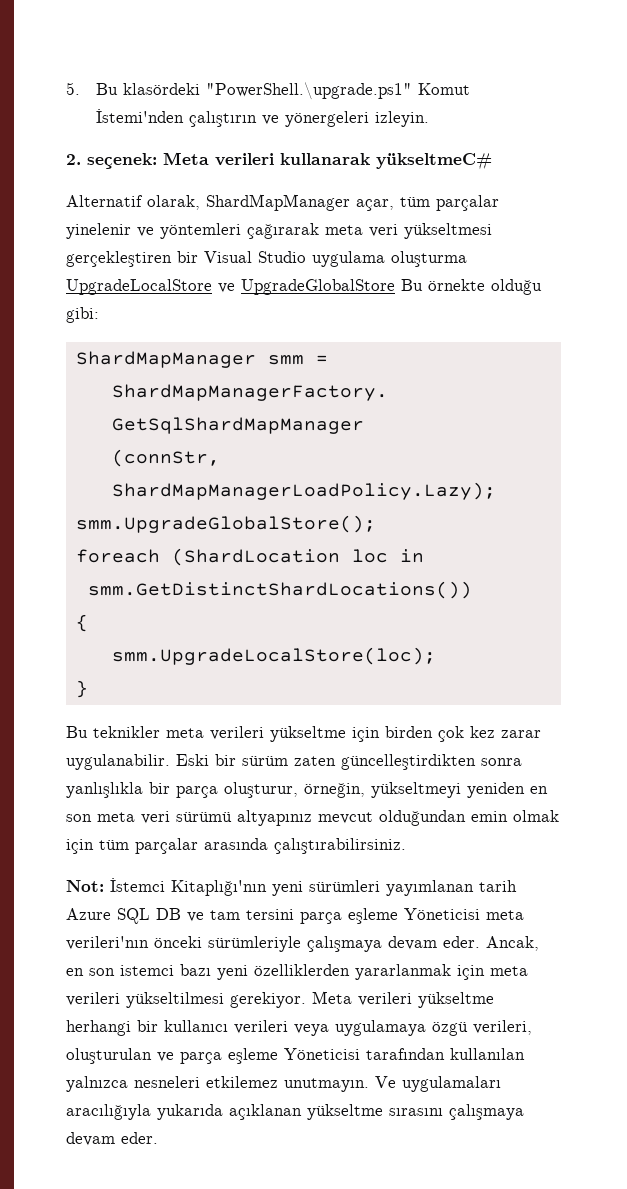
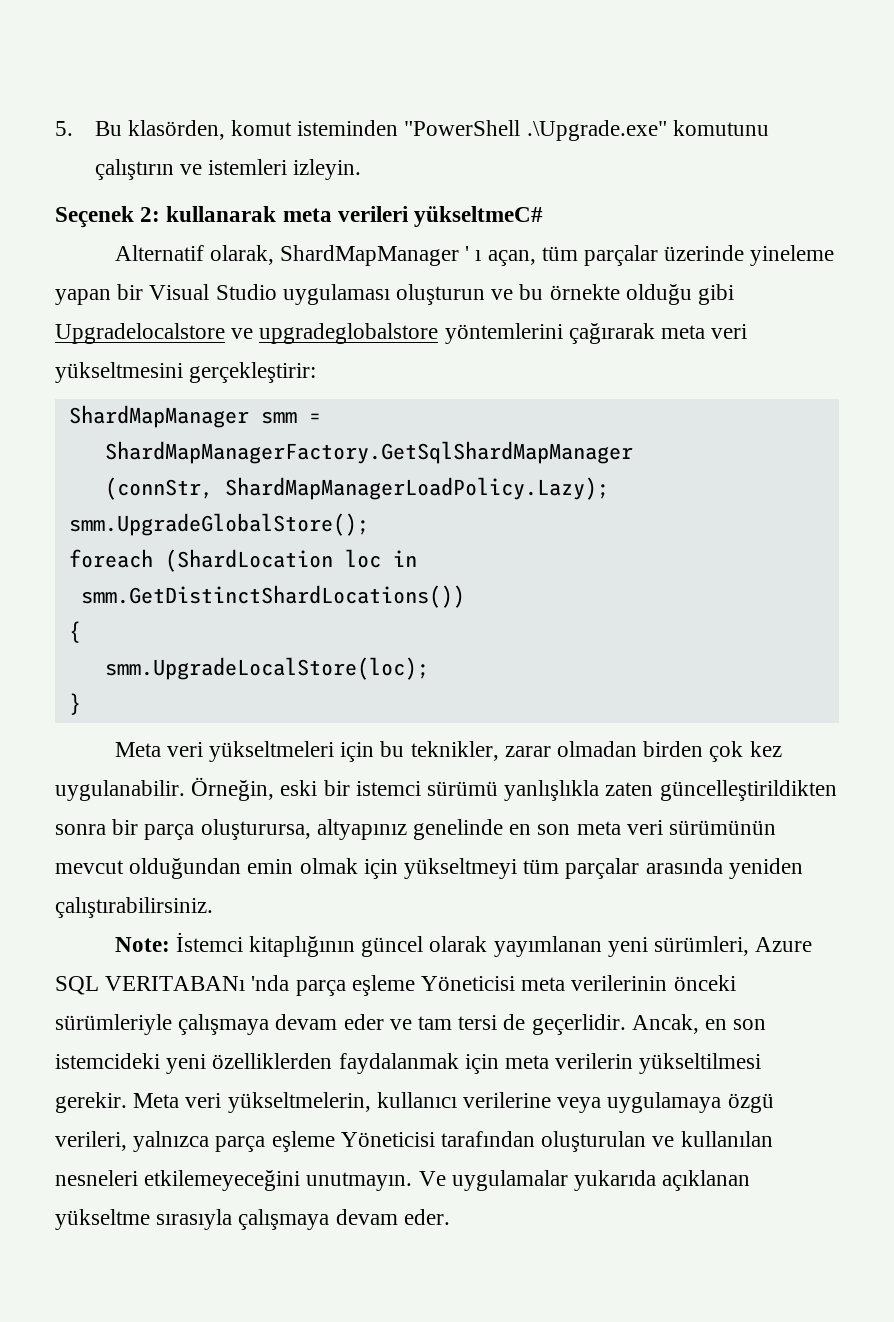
[122,82,470,100] [95,109,184,123] klasördeki "PowerShell.\upgrade.ps1" Komut İstemi'nden -> [127,120,769,141] klasörden, komut isteminden "PowerShell .\Upgrade.exe" komutunu
[284,111,369,127] yönergeleri -> [207,159,287,175] istemleri
[66,152,370,169] 2. seçenek: Meta verileri kullanarak -> [55,206,409,228] Seçenek 2: kullanarak meta verileri
[356,195,499,211] [66,223,492,239] [66,251,467,267] [66,279,542,295] [66,307,99,323] açar, tüm parçalar yinelenir ve yöntemleri çağırarak meta veri yükseltmesi gerçekleştiren bir Visual Studio uygulama oluşturma UpgradeLocalStore ve UpgradeGlobalStore Bu örnekte olduğu gibi: -> [465,245,835,266] [55,284,735,305] [55,323,748,344] [55,362,317,383] ' ı açan, tüm parçalar üzerinde yineleme yapan bir Visual Studio uygulaması oluşturun ve bu örnekte olduğu gibi Upgradelocalstore ve upgradeglobalstore yöntemlerini çağırarak meta veri yükseltmesini gerçekleştirir:
[66,726,541,742] [66,754,522,770] [66,782,525,798] Bu teknikler meta verileri yükseltme için birden çok kez zarar uygulanabilir. Eski bir sürüm zaten güncelleştirdikten sonra yanlışlıkla bir parça oluşturur, örneğin, yükseltmeyi yeniden -> [114,741,782,762] [55,777,837,801] [55,819,504,840] Meta veri yükseltmeleri için bu teknikler, zarar olmadan birden çok kez uygulanabilir. Örneğin, eski bir istemci sürümü yanlışlıkla zaten güncelleştirildikten sonra bir parça oluşturursa, altyapınız genelinde
[176,810,312,826] sürümü altyapınız -> [669,820,777,835] sürümünün
(94, 846) none -> [404,858,518,879] yükseltmeyi
(268, 844) none -> [728,858,803,879] yeniden
[66,878,517,896] [66,908,294,924] Not: İstemci Kitaplığı'nın yeni sürümleri yayımlanan tarih Azure SQL DB ve tam tersini -> [114,932,813,957] [55,975,290,995] Note: İstemci kitaplığının güncel olarak yayımlanan yeni sürümleri, Azure SQL VERITABANı 'nda
[66,936,149,950] verileri'nın -> [571,975,668,991] verilerinin
[443,936,480,948] eder. -> [343,1014,626,1035] eder ve tam tersi de geçerlidir.
[120,964,211,976] istemci bazı -> [55,1053,160,1069] istemcideki
[355,964,451,980] yararlanmak -> [338,1053,459,1074] faydalanmak
[66,991,494,1008] [66,1020,288,1036] verileri yükseltilmesi gerekiyor. Meta verileri yükseltme herhangi bir kullanıcı verileri -> [555,1053,762,1074] [55,1092,552,1113] verilerin yükseltilmesi gerekir. Meta veri yükseltmelerin, kullanıcı verilerine
[66,1048,174,1064] oluşturulan ve -> [133,1131,210,1152] yalnızca
[450,1048,525,1060] [66,1076,501,1092] [66,1104,151,1120] kullanılan yalnızca nesneleri etkilemez unutmayın. Ve uygulamaları aracılığıyla -> [541,1131,773,1152] [55,1170,568,1191] oluşturulan ve kullanılan nesneleri etkilemeyeceğini unutmayın. Ve uygulamalar
[389,1108,443,1116] sırasını -> [156,1209,233,1230] sırasıyla

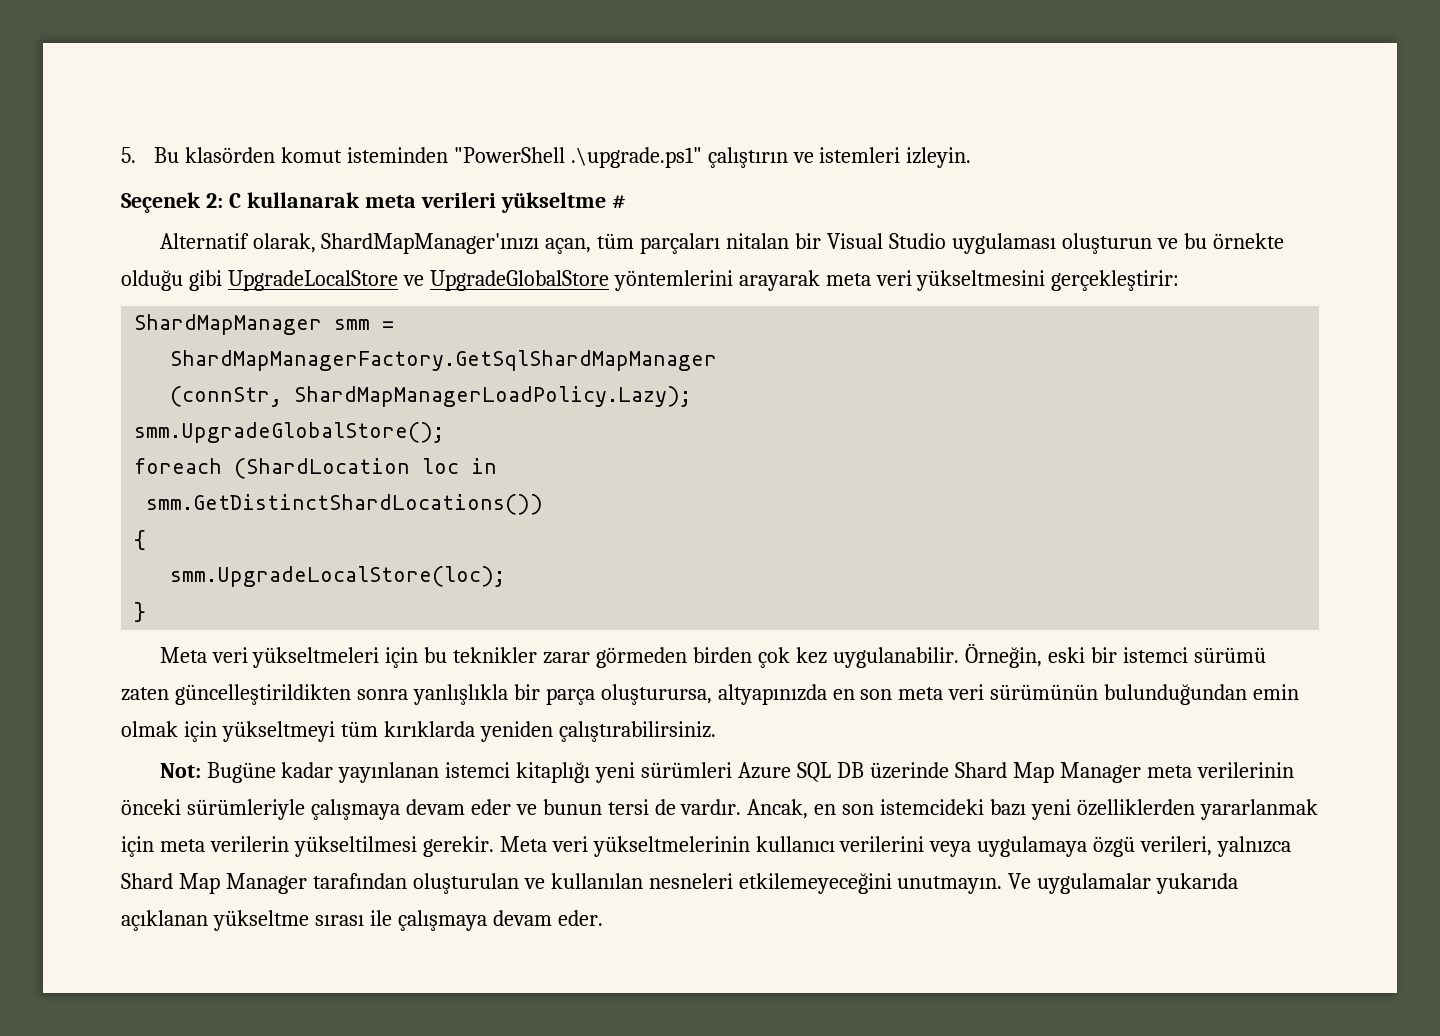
[127,120,225,140] klasörden, -> [184,147,275,163] klasörden
[526,120,769,141] .\Upgrade.exe" komutunu -> [570,147,702,168] .\upgrade.ps1"
(161, 214) none -> [228,193,241,208] C
[414,206,544,227] yükseltmeC# -> [500,192,626,213] yükseltme #
[279,245,835,266] [55,289,111,305] ShardMapManager ' ı açan, tüm parçalar üzerinde yineleme yapan -> [321,233,790,254] ShardMapManager'ınızı açan, tüm parçaları nitalan
[55,323,655,344] Upgradelocalstore ve upgradeglobalstore yöntemlerini çağırarak -> [227,270,820,291] UpgradeLocalStore ve UpgradeGlobalStore yöntemlerini arayarak
[410,741,638,761] teknikler, zarar olmadan -> [453,647,688,668] teknikler zarar görmeden
[504,780,600,801] yanlışlıkla -> (1266, 655) none
(106, 829) none -> [412,684,508,705] yanlışlıkla
[316,819,504,840] altyapınız genelinde -> [717,684,827,705] altyapınızda
[55,858,242,879] mevcut olduğundan -> [1104,684,1248,705] bulunduğundan
[565,858,723,879] parçalar arasında -> [383,721,475,737] kırıklarda
[114,932,813,957] [55,975,516,996] Note: İstemci kitaplığının güncel olarak yayımlanan yeni sürümleri, Azure SQL VERITABANı 'nda parça eşleme Yöneticisi -> [159,762,1141,783] Not: Bugüne kadar yayınlanan istemci kitaplığı yeni sürümleri Azure SQL DB üzerinde Shard Map Manager
[418,1016,453,1030] tam -> [542,799,602,815] bunun
[531,1014,626,1035] geçerlidir. -> [680,799,742,815] vardır.
(160, 1061) none -> [990,799,1027,816] bazı
[338,1053,459,1074] faydalanmak -> [1199,799,1318,820] yararlanmak
[227,1092,552,1113] yükseltmelerin, kullanıcı verilerine -> [592,836,925,857] yükseltmelerinin kullanıcı verilerini
[215,1131,435,1152] parça eşleme Yöneticisi -> [121,873,307,894] Shard Map Manager
[156,1209,233,1230] sırasıyla -> [314,910,392,926] sırası ile

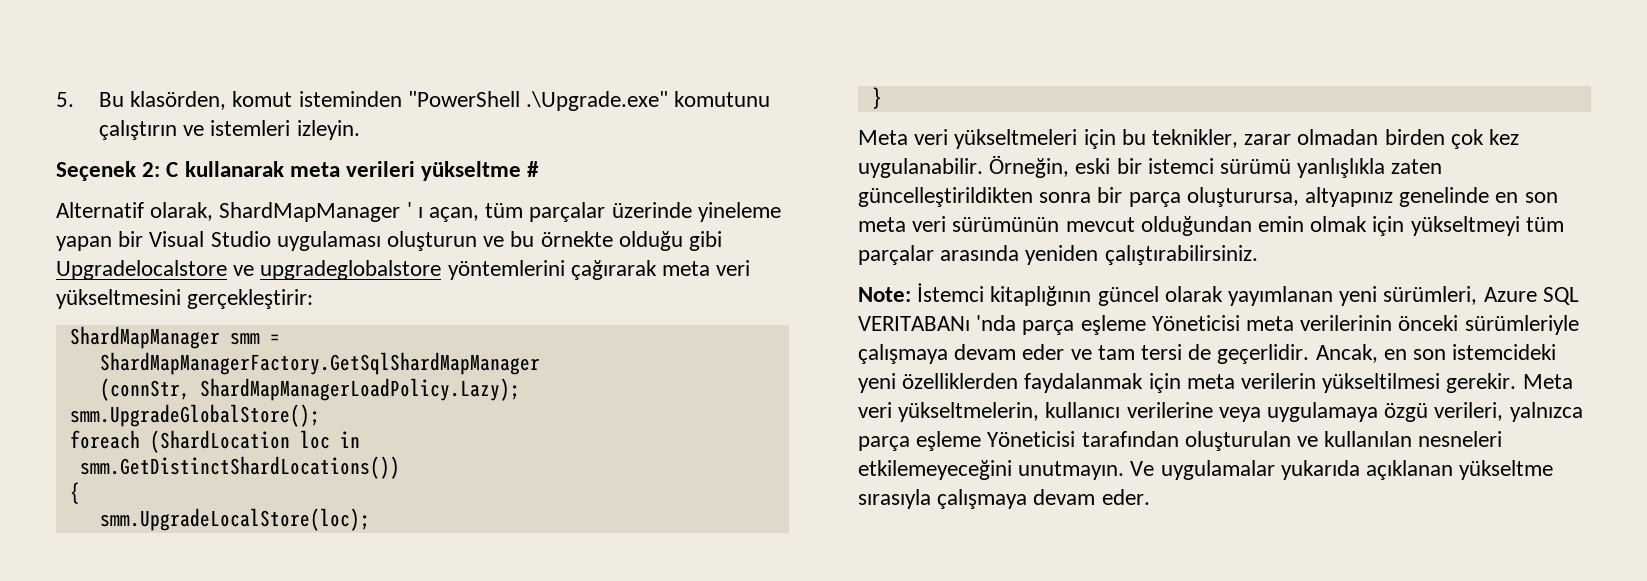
[184,147,275,163] klasörden -> [130,91,227,110] klasörden,
[570,147,702,168] .\upgrade.ps1" -> [526,91,771,111] .\Upgrade.exe" komutunu
[321,233,790,254] ShardMapManager'ınızı açan, tüm parçaları nitalan -> [219,202,781,222] [56,236,112,251] ShardMapManager ' ı açan, tüm parçalar üzerinde yineleme yapan
[227,270,820,291] UpgradeLocalStore ve UpgradeGlobalStore yöntemlerini arayarak -> [56,260,657,280] Upgradelocalstore ve upgradeglobalstore yöntemlerini çağırarak
[453,647,688,668] teknikler zarar görmeden -> [1152,129,1379,148] teknikler, zarar olmadan
(1266, 655) none -> [1297,158,1386,178] yanlışlıkla
[412,684,508,705] yanlışlıkla -> (1092, 197) none
[717,684,827,705] altyapınızda -> [1305,187,1490,207] altyapınız genelinde
[1104,684,1248,705] bulunduğundan -> [1065,216,1252,236] mevcut olduğundan
[383,721,475,737] kırıklarda -> [858,245,1020,265] parçalar arasında
[159,762,1141,783] Not: Bugüne kadar yayınlanan istemci kitaplığı yeni sürümleri Azure SQL DB üzerinde Shard Map Manager -> [858,283,1579,306] [858,315,1240,335] Note: İstemci kitaplığının güncel olarak yayımlanan yeni sürümleri, Azure SQL VERITABANı 'nda parça eşleme Yöneticisi
[542,799,602,815] bunun -> [1097,345,1135,360] tam
[680,799,742,815] vardır. -> [1217,344,1310,364] geçerlidir.
[990,799,1027,816] bazı -> (1557, 352) none
[1199,799,1318,820] yararlanmak -> [1024,373,1144,393] faydalanmak
[592,836,925,857] yükseltmelerinin kullanıcı verilerini -> [898,402,1213,422] yükseltmelerin, kullanıcı verilerine
[121,873,307,894] Shard Map Manager -> [858,431,1076,451] parça eşleme Yöneticisi
[314,910,392,926] sırası ile -> [858,489,931,509] sırasıyla

